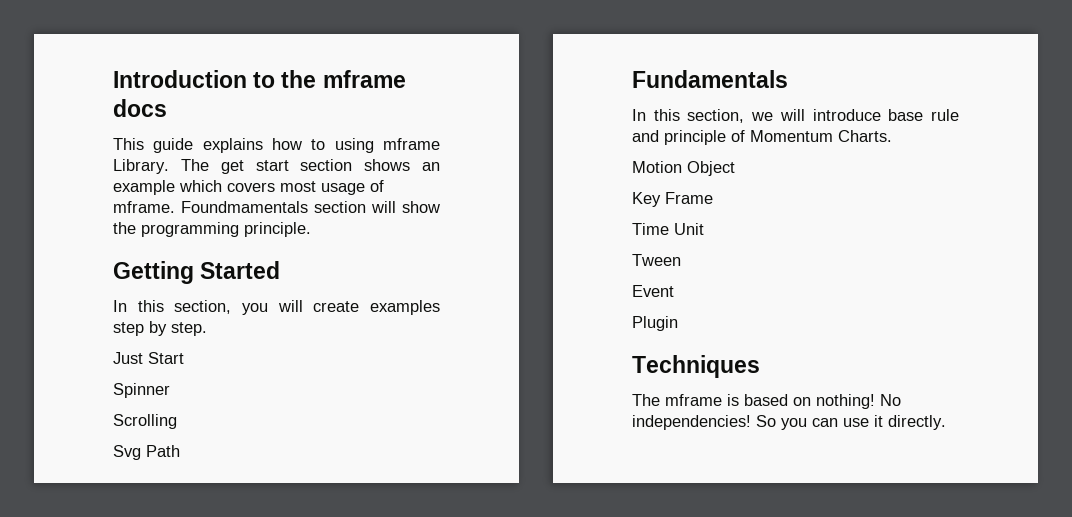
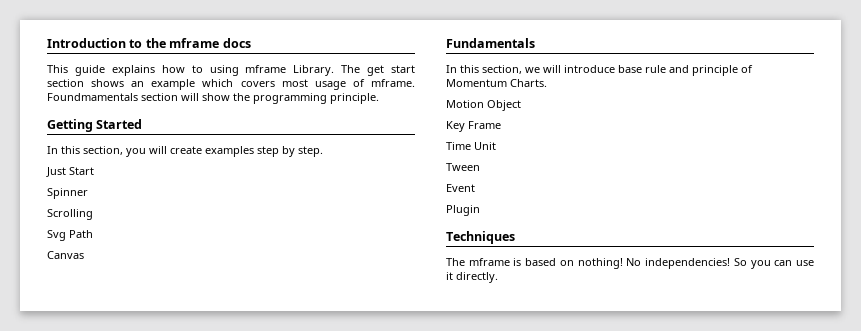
(180, 451) none -> [47,251,84,259] // Canvas

